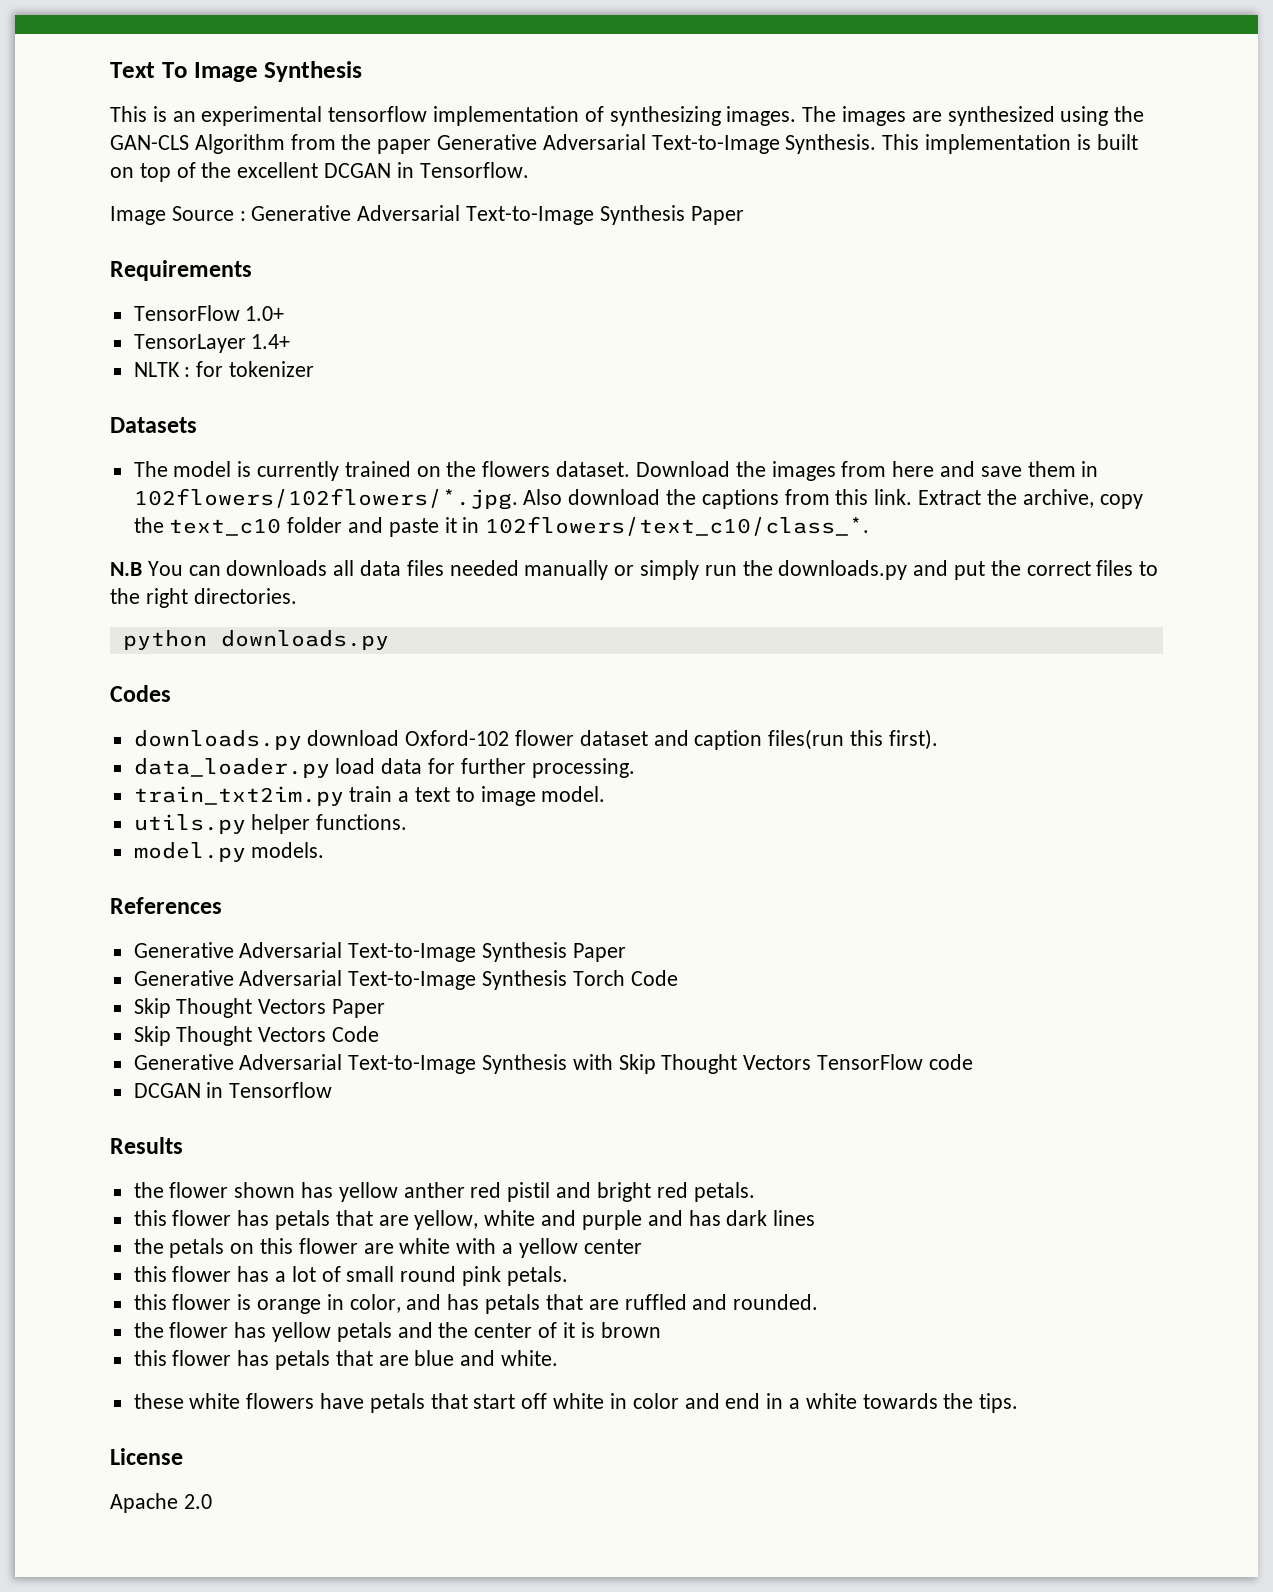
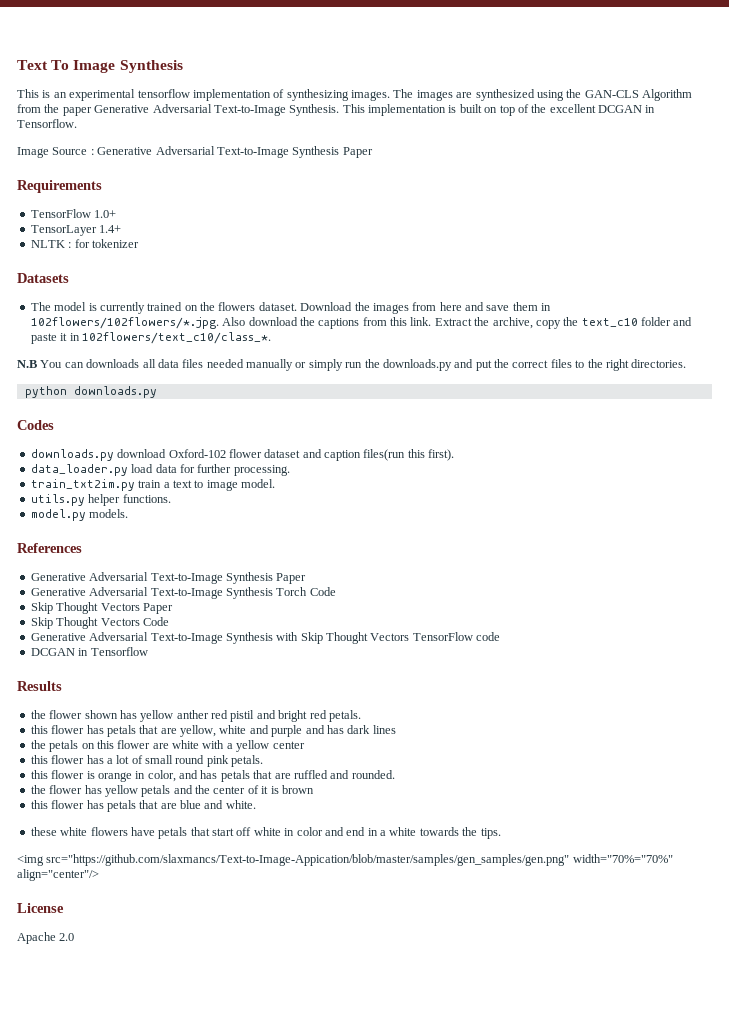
(1019, 1403) none -> [17,854,673,866] [17,869,99,881] // <img src="https://github.com/slaxmancs/Text-to-Image-Appication/blob/master/samples/gen_samples/gen.png" width="70%="70%" align="center"/>

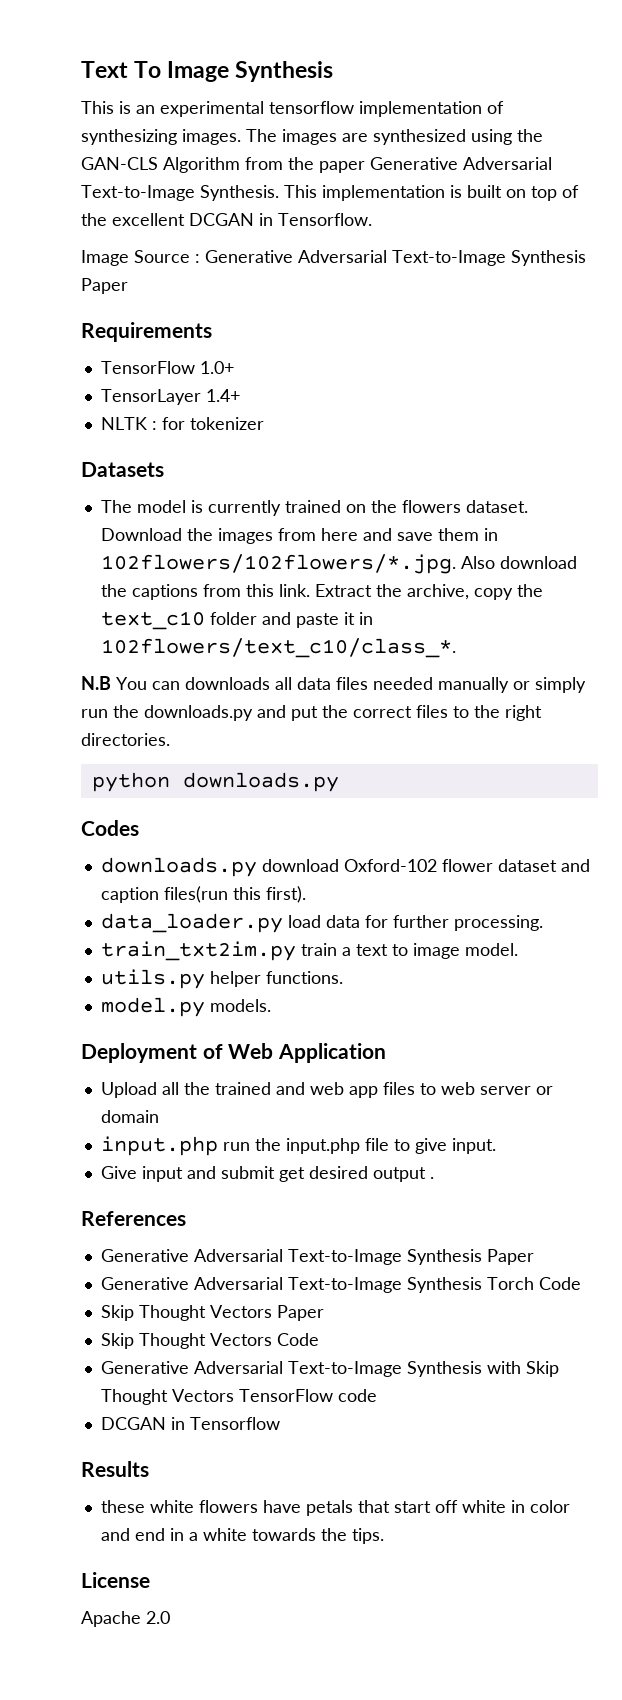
(129, 513) none -> [81,1043,387,1063] [100,1082,553,1098] [100,1110,159,1123] [100,1136,496,1156] [100,1166,434,1182] // Deployment of Web Application // Upload all the trained and web app files to web server or domain // input.php run the input.php file to give input. // Give input and submit get desired output .
[30,710,361,722] [30,725,396,737] [30,740,305,752] [30,755,264,767] [30,770,395,782] [30,785,314,797] [30,800,256,812] // the flower shown has yellow anther red pistil and bright red petals. // this flower has petals that are yellow, white and purple and has dark lines // the petals on this flower are white with a yellow center // this flower has a lot of small round pink petals. // this flower is orange in color, and has petals that are ruffled and rounded. // the flower has yellow petals and the center of it is brown // this flower has petals that are blue and white. -> (149, 1469) none
[17,854,673,866] [17,869,99,881] // <img src="https://github.com/slaxmancs/Text-to-Image-Appication/blob/master/samples/gen_samples/gen.png" width="70%="70%" align="center"/> -> (384, 1536) none

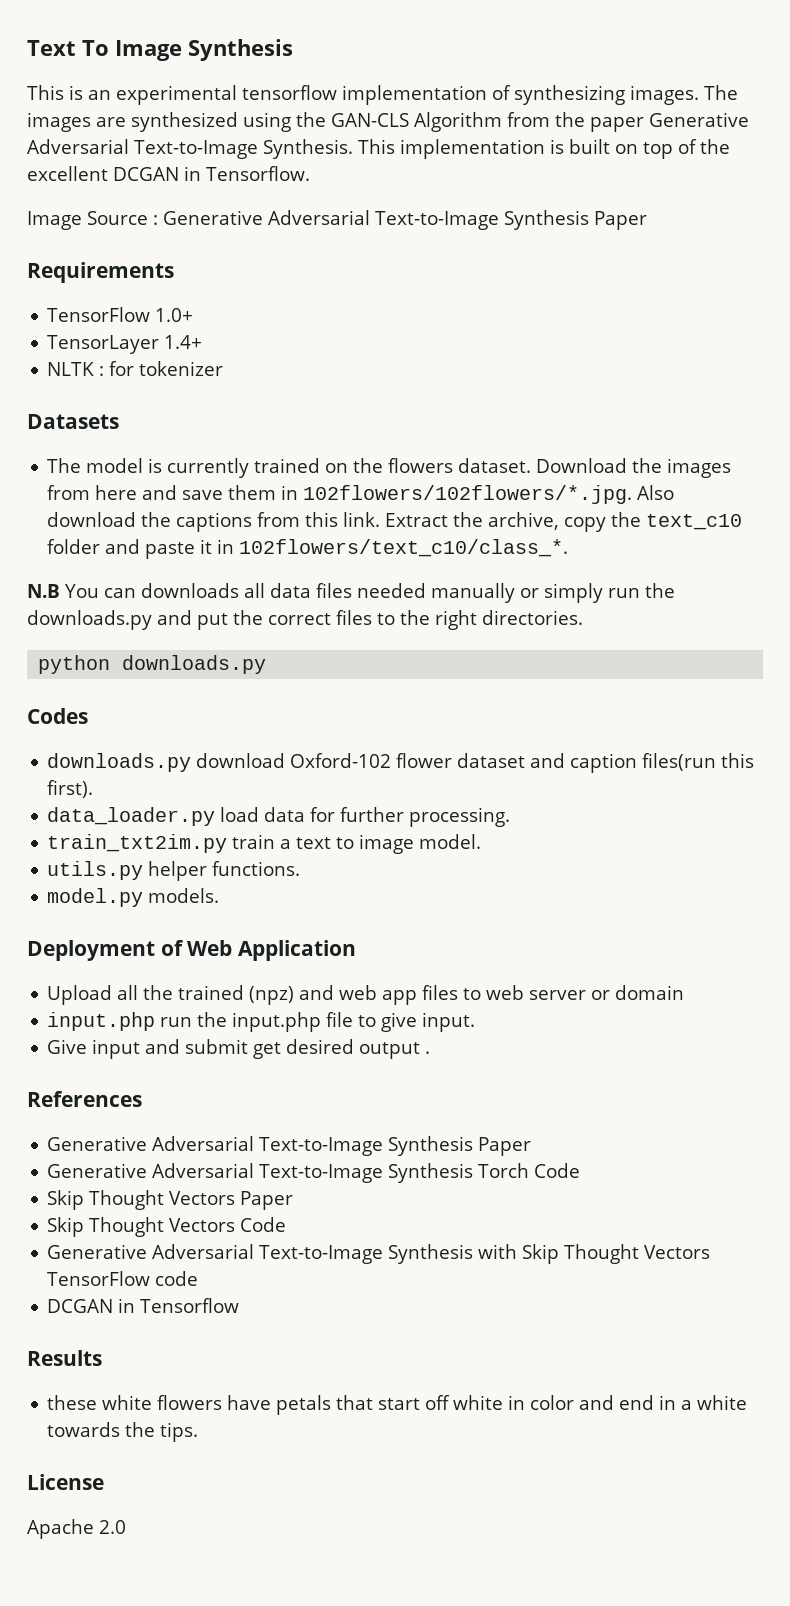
(271, 1088) none -> [249,986,295,1005] (npz)

